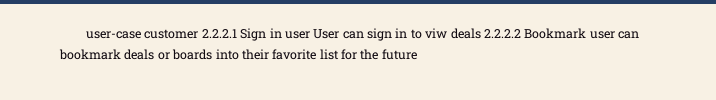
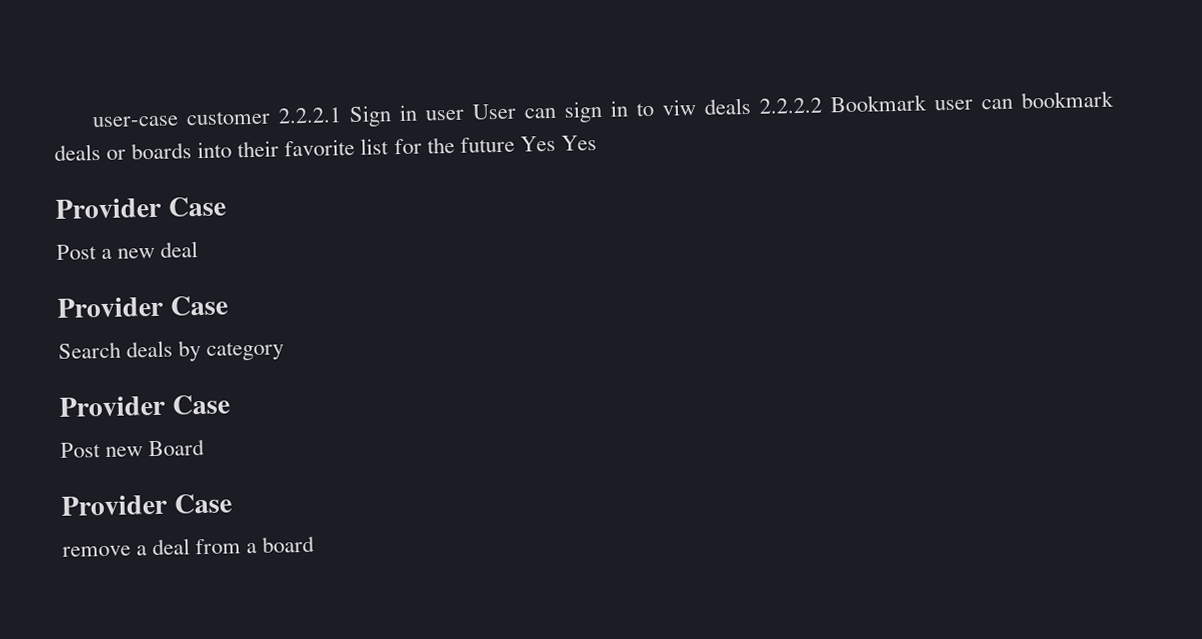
(417, 54) none -> [519,135,597,152] [55,196,226,219] [56,241,199,260] [57,295,228,318] [58,340,285,362] [59,394,230,417] [60,438,206,458] [61,493,232,516] [62,535,316,557] Yes Yes // Provider Case // Post a new deal // Provider Case // Search deals by category // Provider Case // Post new Board // Provider Case // remove a deal from a board

